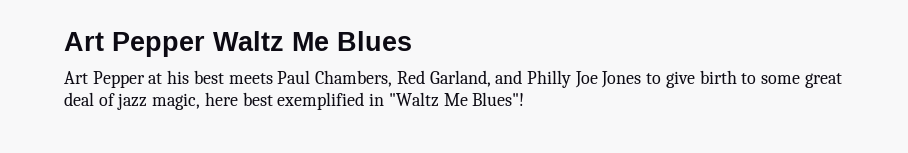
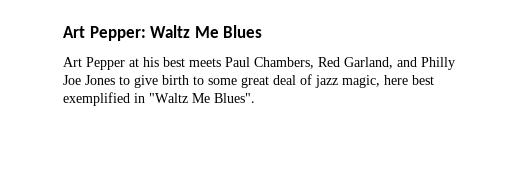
[64,32,205,57] Art Pepper -> [63,26,146,41] Art Pepper:
[472,92,525,106] Blues"! -> [214,93,255,103] Blues".

